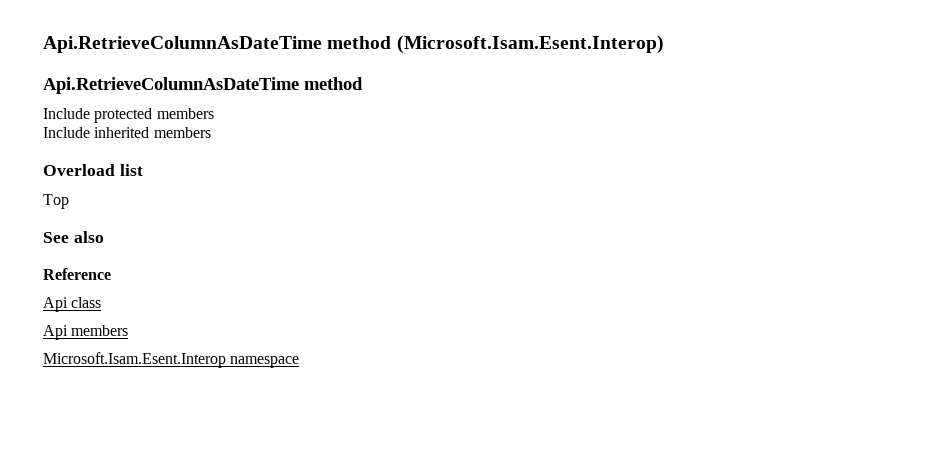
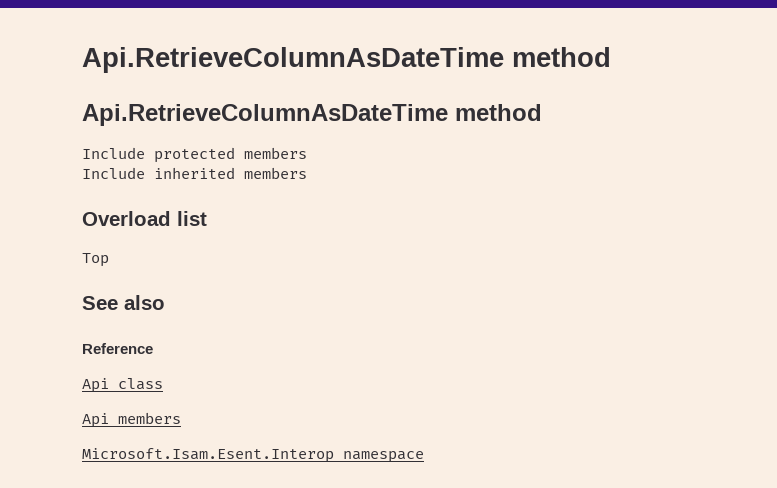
[43,35,664,54] Api.RetrieveColumnAsDateTime method (Microsoft.Isam.Esent.Interop) -> [82,47,611,73] Api.RetrieveColumnAsDateTime method

